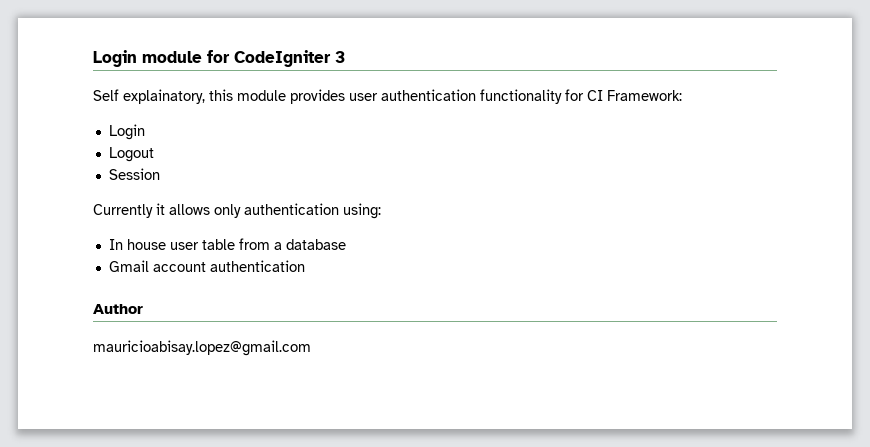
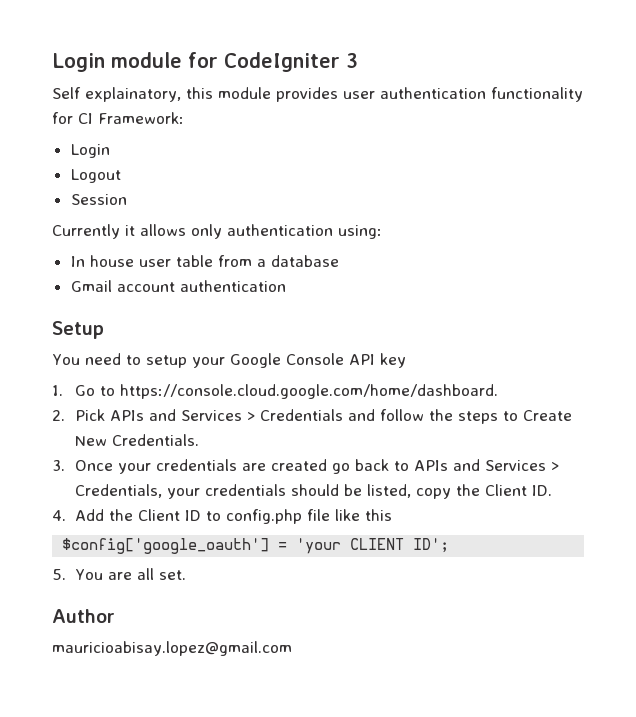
(305, 266) none -> [52,321,104,339] [52,353,406,368] [52,384,498,399] [52,409,572,424] [74,434,199,446] [52,459,559,474] [74,484,552,499] [52,509,392,524] [62,538,450,554] [52,568,186,580] // Setup // You need to setup your Google Console API key // 1. Go to https://console.cloud.google.com/home/dashboard. // 2. Pick APIs and Services > Credentials and follow the steps to Create New Credentials. // 3. Once your credentials are created go back to APIs and Services > Credentials, your credentials should be listed, copy the Client ID. // 4. Add the Client ID to config.php file like this // $config['google_oauth'] = 'your CLIENT ID'; // 5. You are all set.

